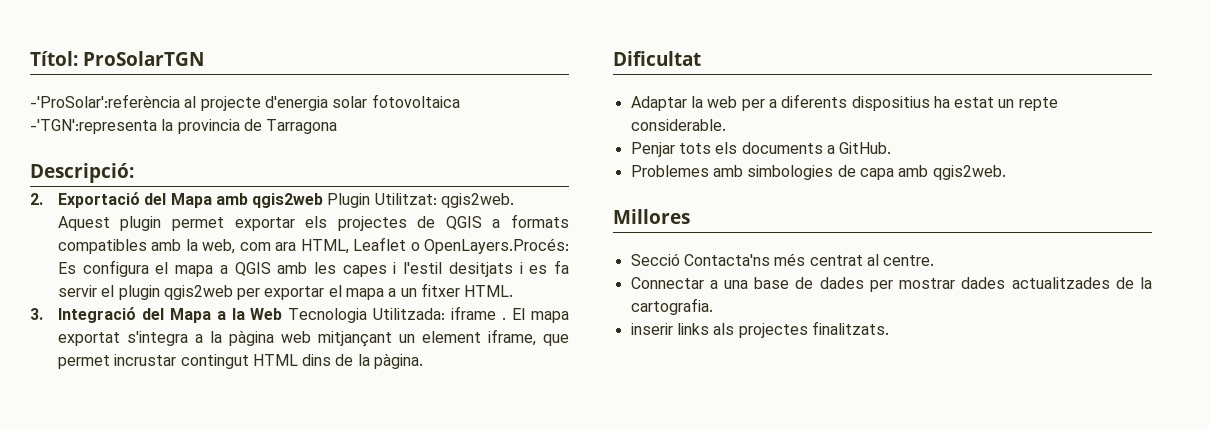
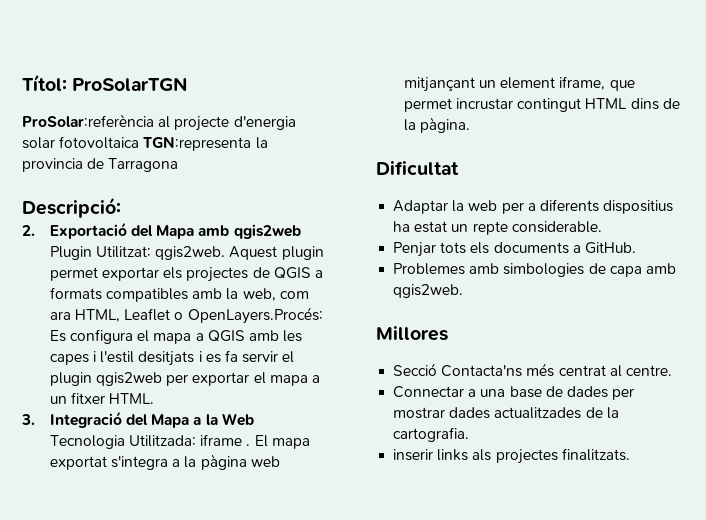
[30,94,180,108] -'ProSolar':referència -> [22,114,154,127] ProSolar:referència
[30,119,157,134] -'TGN':representa -> [143,137,252,151] TGN:representa

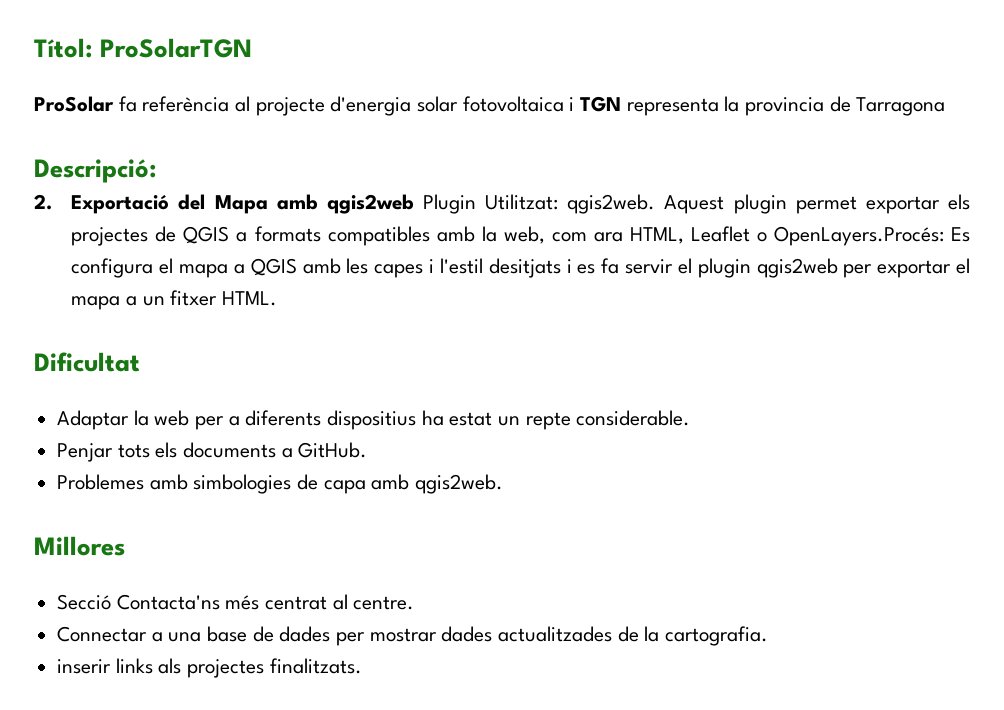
[22,114,154,127] ProSolar:referència -> [34,96,230,112] ProSolar fa referència
[143,137,252,151] TGN:representa -> [569,96,719,116] i TGN representa
[21,411,254,428] [49,434,310,449] [49,454,280,470] [403,76,635,92] [403,98,680,112] [403,117,471,133] // 3. Integració del Mapa a la Web Tecnologia Utilitzada: iframe . El mapa exportat s'integra a la pàgina web mitjançant un element iframe, que permet incrustar contingut HTML dins de la pàgina. -> (278, 298) none

